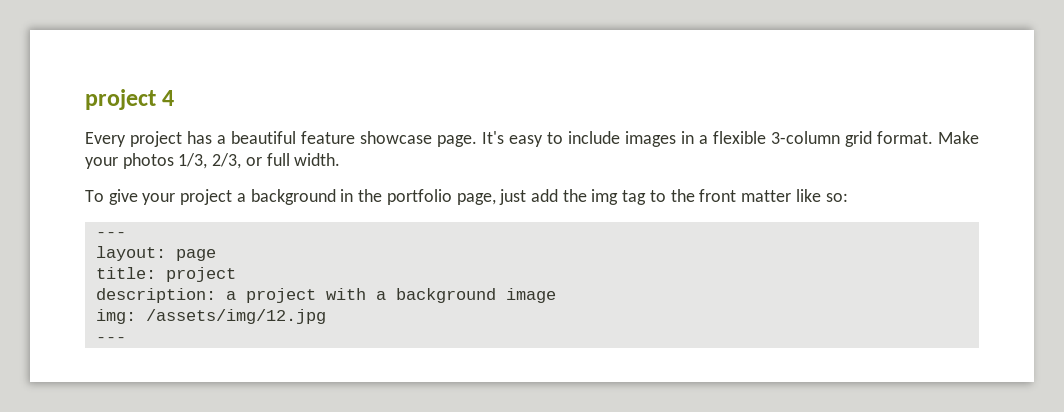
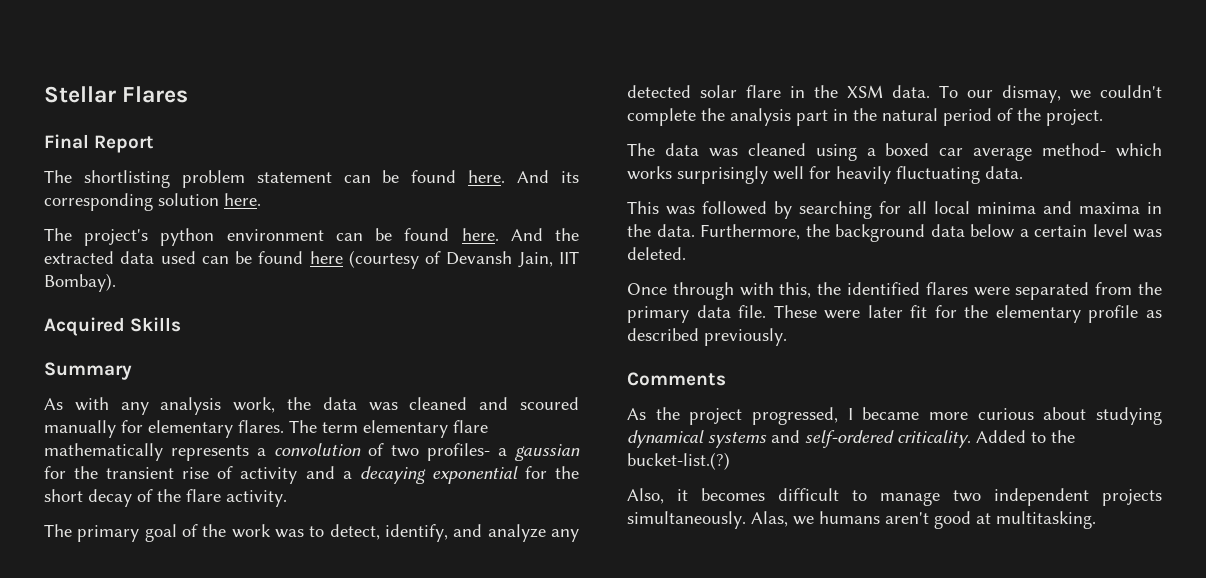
[85,89,175,110] [85,131,979,147] [85,153,341,169] [85,189,848,205] [95,232,126,237] [95,246,216,261] [95,267,236,282] [95,288,556,303] [95,309,326,324] [95,337,126,342] project 4 // Every project has a beautiful feature showcase page. It's easy to include images in a flexible 3-column grid format. Make your photos 1/3, 2/3, or full width. // To give your project a background in the portfolio page, just add the img tag to the front matter like so: // --- // layout: page // title: project // description: a project with a background image // img: /assets/img/12.jpg // --- -> [44,86,189,103] [44,134,155,153] [44,170,580,188] [44,193,261,211] [44,228,579,246] [44,250,579,269] [44,273,116,292] [44,317,182,336] [44,362,132,380] [44,397,579,415] [44,420,488,438] [44,443,580,461] [44,466,579,484] [44,489,287,507] [44,524,579,542] [627,85,1162,103] [627,108,1103,126] [627,143,1162,161] [627,166,1023,184] [627,201,1162,219] [627,224,1162,242] [627,247,686,260] [627,282,1162,300] [627,305,1162,323] [627,328,787,346] [627,372,726,386] [627,407,1162,425] [627,430,1075,448] [627,452,730,470] [627,488,1162,506] [627,511,1096,529] Stellar Flares // Final Report // The shortlisting problem statement can be found here. And its corresponding solution here. // The project's python environment can be found here. And the extracted data used can be found here (courtesy of Devansh Jain, IIT Bombay). // Acquired Skills // Summary // As with any analysis work, the data was cleaned and scoured manually for elementary flares. The term elementary flare mathematically represents a convolution of two profiles- a gaussian for the transient rise of activity and a decaying exponential for the short decay of the flare activity. // The primary goal of the work was to detect, identify, and analyze any detected solar flare in the XSM data. To our dismay, we couldn't complete the analysis part in the natural period of the project. // The data was cleaned using a boxed car average method- which works surprisingly well for heavily fluctuating data. // This was followed by searching for all local minima and maxima in the data. Furthermore, the background data below a certain level was deleted. // Once through with this, the identified flares were separated from the primary data file. These were later fit for the elementary profile as described previously. // Comments // As the project progressed, I became more curious about studying dynamical systems and self-ordered criticality. Added to the bucket-list.(?) // Also, it becomes difficult to manage two independent projects simultaneously. Alas, we humans aren't good at multitasking.

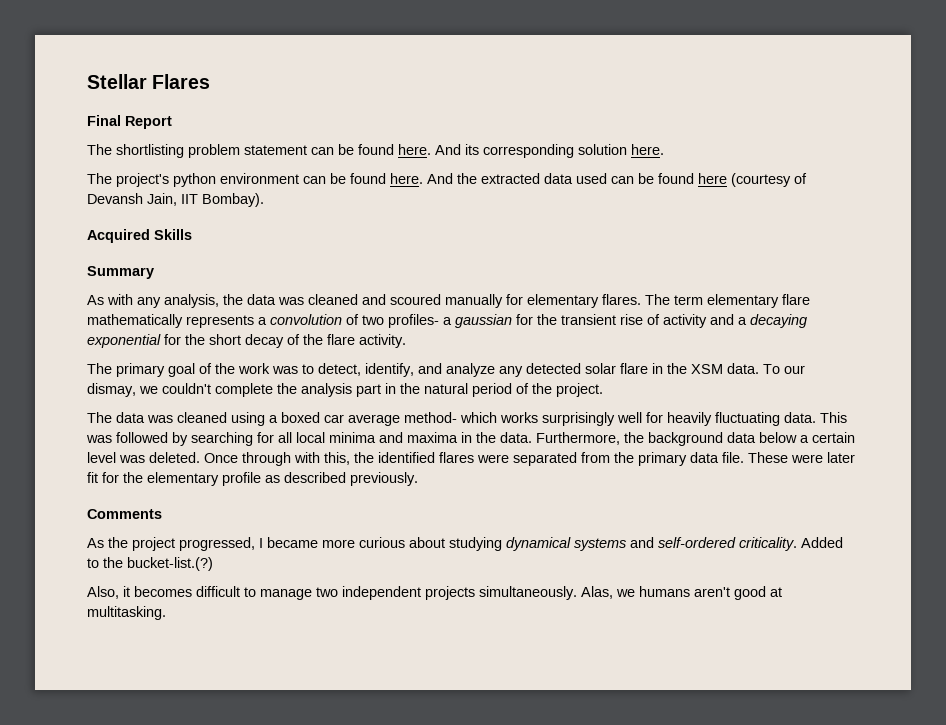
[160,397,276,415] analysis work, -> [164,294,219,308] analysis,
(1023, 172) // -> (816, 417) none
(686, 253) // -> (200, 457) none

